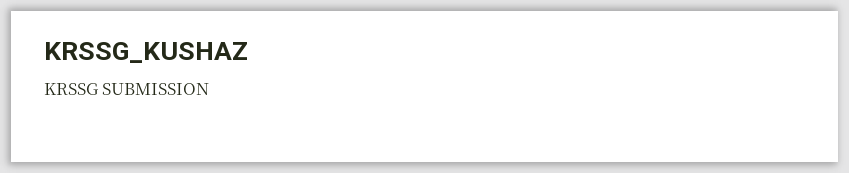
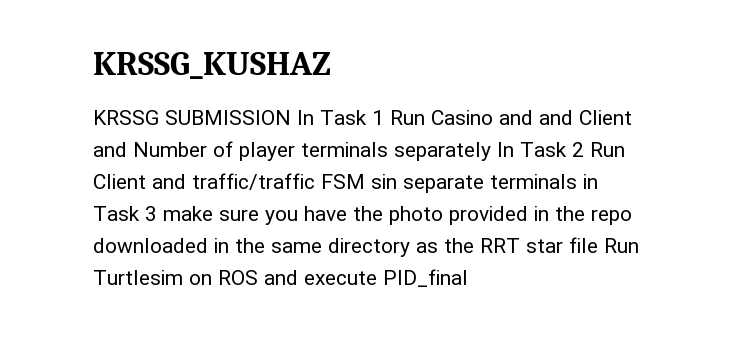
(210, 89) none -> [297,110,632,125] [93,141,625,161] [93,173,598,193] [93,206,632,225] [93,237,639,257] [93,269,468,287] In Task 1 Run Casino and and Client and Number of player terminals separately In Task 2 Run Client and traffic/traffic FSM sin separate terminals in Task 3 make sure you have the photo provided in the repo downloaded in the same directory as the RRT star file Run Turtlesim on ROS and execute PID_final

